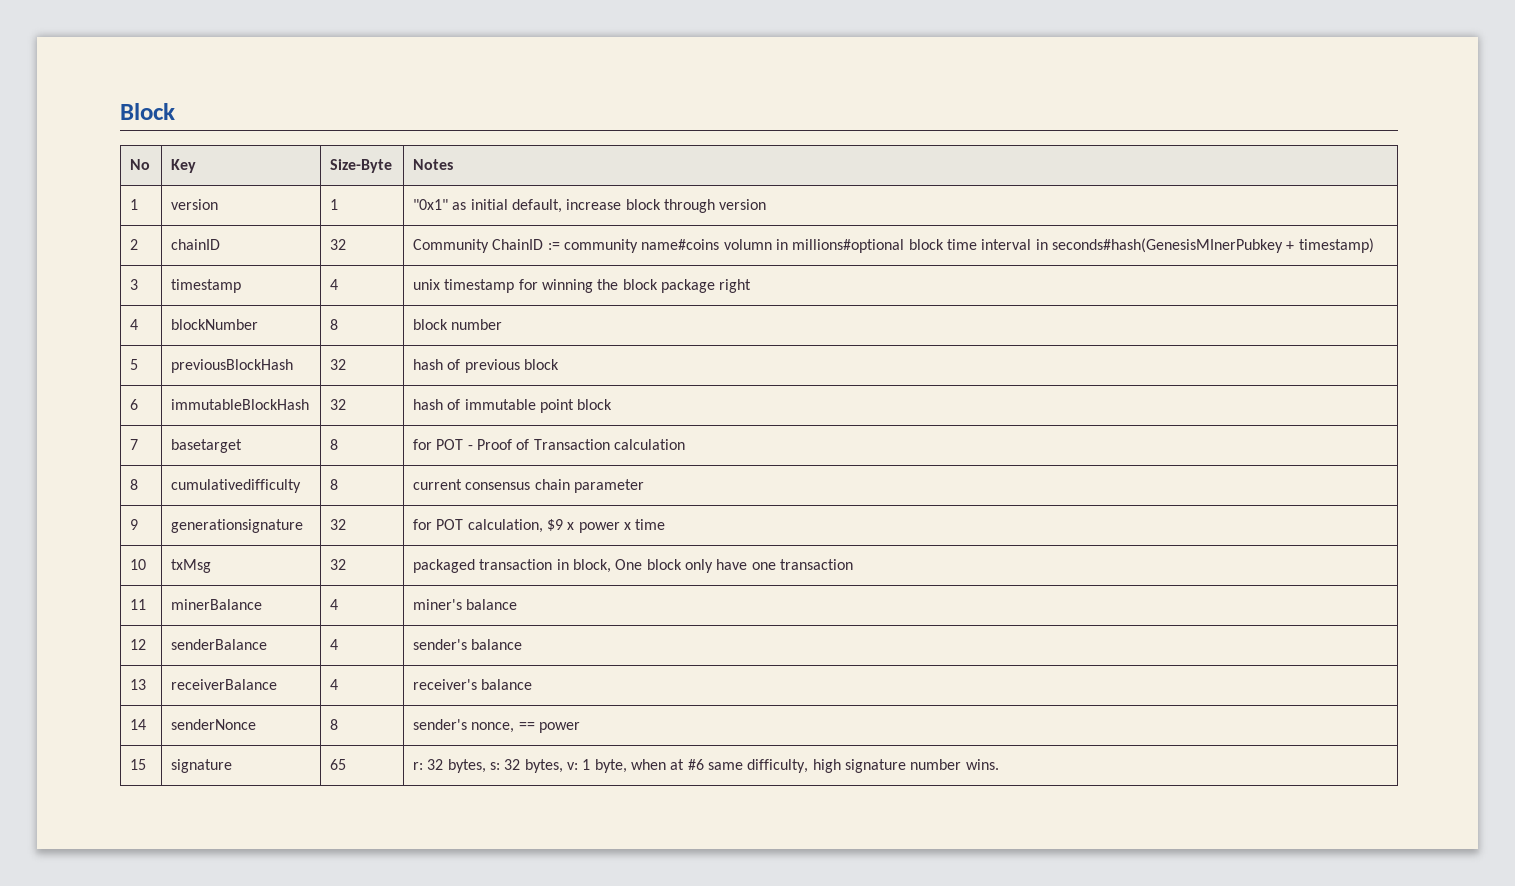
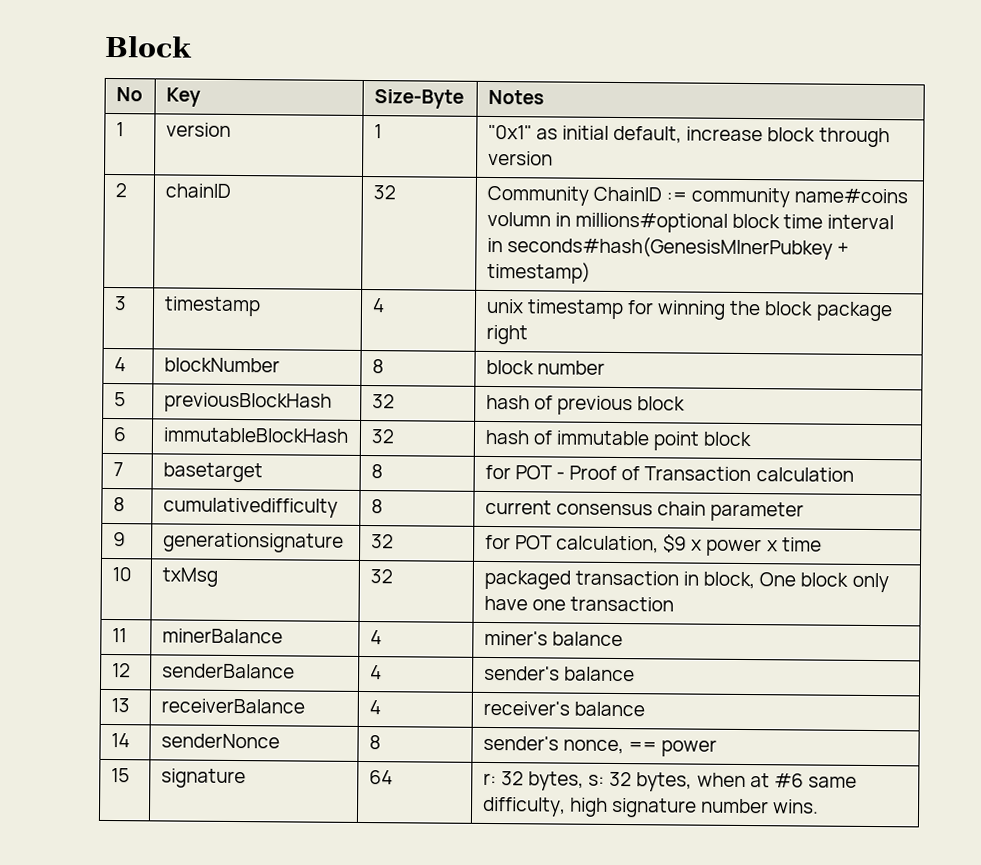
[330,759,347,770] 65 -> [368,770,393,785] 64
[567,759,627,773] v: 1 byte, -> (693, 782) none

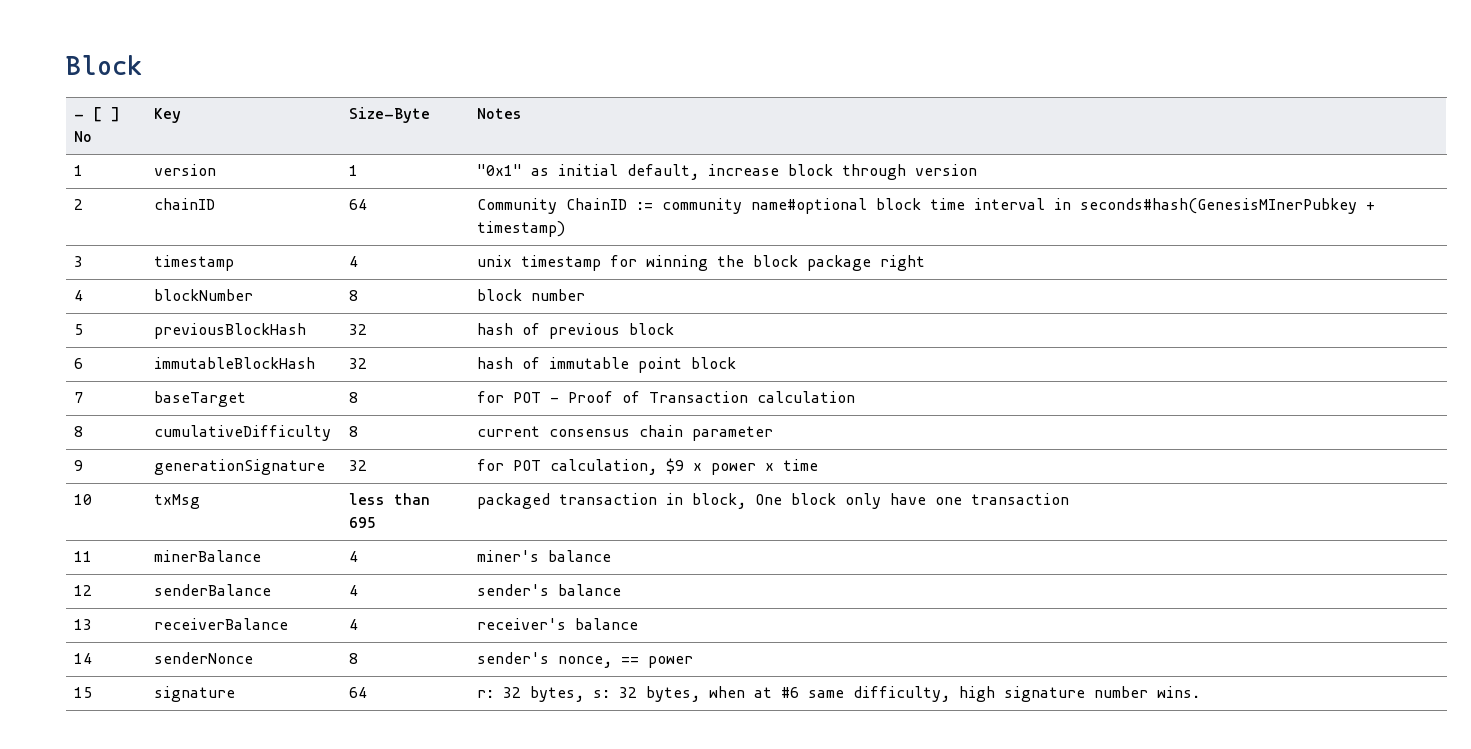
(193, 46) none -> [74,107,121,122] - [ ]
[372,185,396,200] 32 -> [349,199,368,210] 64
[794,188,909,204] [486,211,728,233] name#coins volumn in millions#optional -> [751,198,868,214] name#optional
[162,462,263,483] basetarget -> [154,391,247,407] baseTarget
[162,497,338,518] cumulativedifficulty -> [154,425,332,441] cumulativeDifficulty
[162,532,344,553] generationsignature -> [154,459,326,475] generationSignature
[369,569,393,584] 32 -> [349,493,431,505] [349,517,377,528] less than 695

